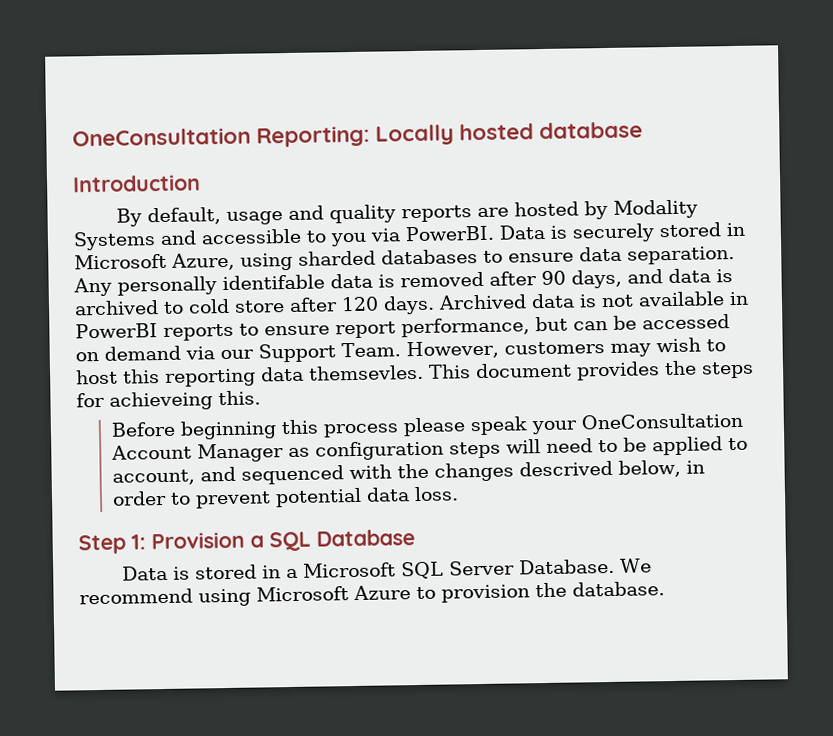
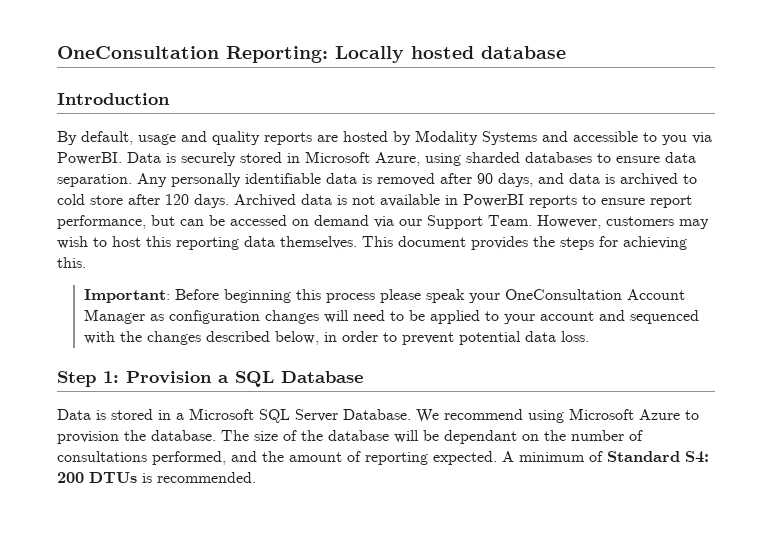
[222,274,325,291] identifable -> [245,173,321,184] identifiable
[308,364,424,381] themsevles. -> [280,236,357,249] themselves.
[109,391,213,411] achieveing -> [623,236,687,250] achieving
(261, 398) none -> [84,289,171,303] Important:
[448,441,501,459] steps -> [265,310,320,324] changes
[111,469,195,486] account, -> [504,311,595,324] your account
[518,460,613,477] descrived -> [206,331,271,342] described
(665, 589) none -> [221,430,643,444] [57,451,709,465] [57,472,256,483] The size of the database will be dependant on the number of consultations performed, and the amount of reporting expected. A minimum of Standard S4: 200 DTUs is recommended.

